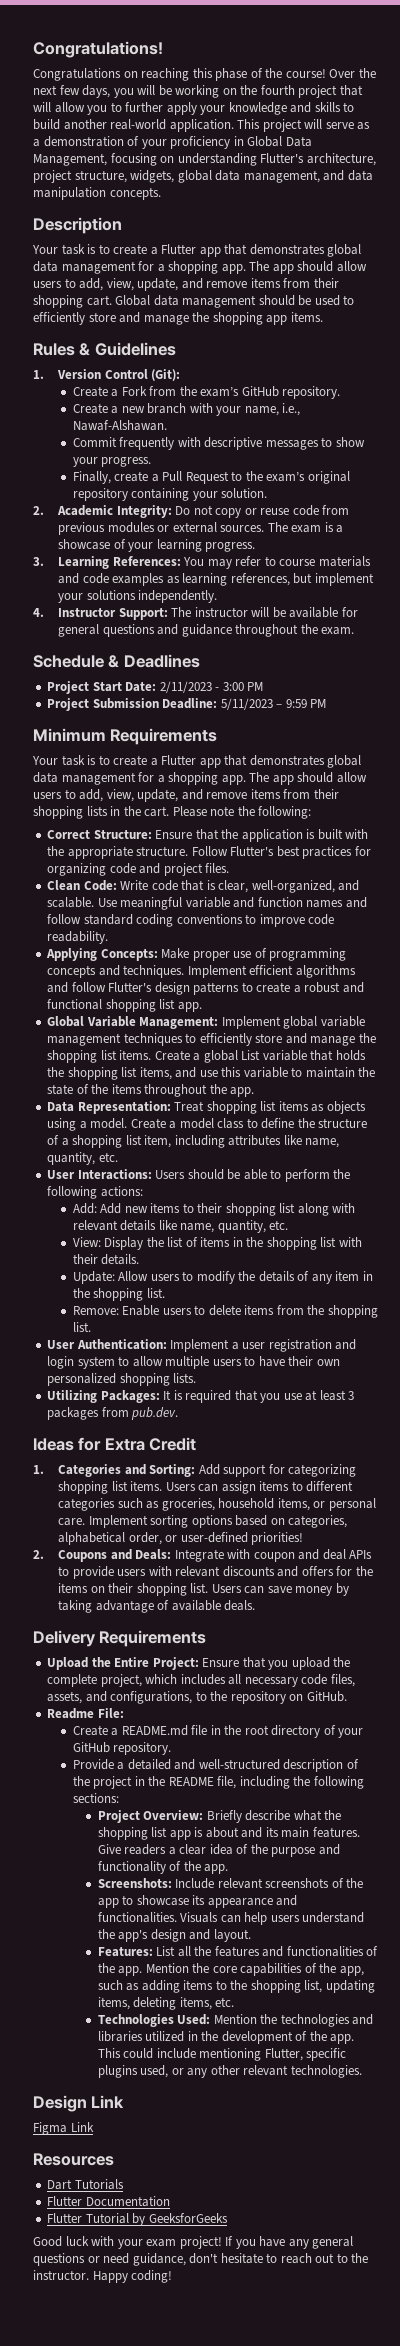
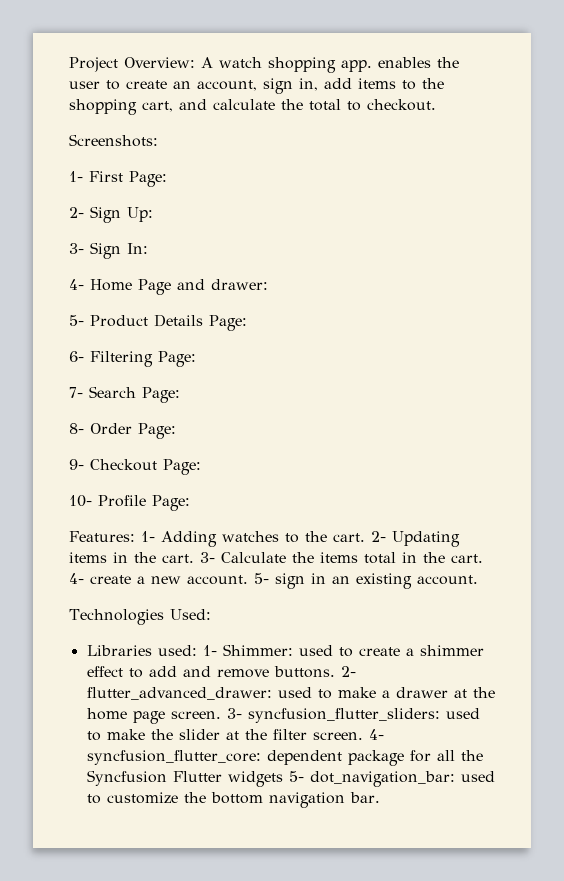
[33,41,163,58] [33,68,376,81] [33,85,363,98] [33,102,355,115] [33,119,371,132] [33,136,312,149] [33,153,376,166] [33,170,373,183] [33,187,161,200] [33,217,122,234] [32,244,362,257] [33,261,367,274] [33,278,339,291] [33,295,355,308] [33,312,323,325] [33,342,176,356] [33,369,181,381] [72,386,341,399] [72,403,301,416] [72,420,167,431] [72,437,365,450] [72,457,152,467] [72,471,350,484] [72,488,268,501] [33,505,350,518] [58,522,344,535] [58,539,256,552] [33,556,371,569] [58,573,374,586] [58,590,218,603] [33,607,358,620] [58,624,355,637] [33,654,200,668] [47,681,264,694] [47,698,327,711] [33,728,218,745] [32,755,362,768] [33,772,367,785] [33,789,339,802] [33,806,312,819] [47,829,369,842] [47,846,371,859] [47,863,230,876] [47,880,360,893] [47,897,367,910] [47,914,335,927] [47,931,109,944] [46,948,347,961] [47,965,356,978] [47,982,364,995] [47,999,202,1012] [47,1016,365,1029] [47,1033,376,1046] [47,1050,366,1063] [47,1067,376,1080] [47,1084,255,1097] [47,1101,366,1114] [47,1118,368,1131] [47,1135,340,1148] [47,1152,118,1165] [47,1169,351,1182] [47,1186,143,1199] [72,1203,356,1216] [72,1220,289,1233] [72,1237,362,1250] [72,1254,140,1265] [72,1271,373,1284] [72,1288,165,1301] [72,1305,378,1318] [72,1322,91,1332] [47,1339,357,1352] [47,1356,340,1369] [47,1373,197,1386] [47,1390,355,1403] [47,1407,179,1420] [33,1437,197,1451] [33,1464,357,1477] [58,1481,354,1494] [58,1498,376,1511] [58,1515,348,1528] [58,1532,304,1545] [33,1549,373,1562] [58,1566,373,1579] [58,1583,349,1596] [58,1600,256,1613] [33,1630,207,1647] [47,1657,351,1670] [47,1674,355,1687] [47,1691,347,1704] [47,1708,124,1719] [72,1725,364,1738] [72,1742,172,1755] [72,1759,359,1772] [72,1776,364,1789] [72,1793,119,1803] [97,1810,342,1823] [97,1827,360,1840] [97,1844,340,1857] [97,1861,229,1874] [97,1878,364,1889] [97,1895,298,1908] [97,1912,365,1925] [97,1929,251,1942] [97,1946,379,1957] [97,1963,364,1976] [97,1980,375,1993] [97,1997,235,2010] [97,2014,374,2027] [97,2031,355,2044] [97,2048,347,2061] [97,2065,362,2078] [33,2095,125,2112] [33,2122,94,2135] [33,2153,114,2166] [47,2179,124,2190] [47,2196,170,2207] [47,2213,228,2226] [33,2236,354,2249] [33,2253,369,2266] [33,2270,173,2283] Congratulations! // Congratulations on reaching this phase of the course! Over the next few days, you will be working on the fourth project that will allow you to further apply your knowledge and skills to build another real-world application. This project will serve as a demonstration of your proficiency in Global Data Management, focusing on understanding Flutter's architecture, project structure, widgets, global data management, and data manipulation concepts. // Description // Your task is to create a Flutter app that demonstrates global data management for a shopping app. The app should allow users to add, view, update, and remove items from their shopping cart. Global data management should be used to efficiently store and manage the shopping app items. // Rules & Guidelines // 1. Version Control (Git): // Create a Fork from the exam’s GitHub repository. // Create a new branch with your name, i.e., Nawaf-Alshawan. // Commit frequently with descriptive messages to show your progress. // Finally, create a Pull Request to the exam’s original repository containing your solution. // 2. Academic Integrity: Do not copy or reuse code from previous modules or external sources. The exam is a showcase of your learning progress. // 3. Learning References: You may refer to course materials and code examples as learning references, but implement your solutions independently. // 4. Instructor Support: The instructor will be available for general questions and guidance throughout the exam. // Schedule & Deadlines // Project Start Date: 2/11/2023 - 3:00 PM // Project Submission Deadline: 5/11/2023 – 9:59 PM // Minimum Requirements // Your task is to create a Flutter app that demonstrates global data management for a shopping app. The app should allow users to add, view, update, and remove items from their shopping lists in the cart. Please note the following: // Correct Structure: Ensure that the application is built with the appropriate structure. Follow Flutter's best practices for organizing code and project files. // Clean Code: Write code that is clear, well-organized, and scalable. Use meaningful variable and function names and follow standard coding conventions to improve code readability. // Applying Concepts: Make proper use of programming concepts and techniques. Implement efficient algorithms and follow Flutter's design patterns to create a robust and functional shopping list app. // Global Variable Management: Implement global variable management techniques to efficiently store and manage the shopping list items. Create a global List variable that holds the shopping list items, and use this variable to maintain the state of the items throughout the app. // Data Representation: Treat shopping list items as objects using a model. Create a model class to define the structure of a shopping list item, including attributes like name, quantity, etc. // User Interactions: Users should be able to perform the following actions: // Add: Add new items to their shopping list along with relevant details like name, quantity, etc. // View: Display the list of items in the shopping list with their details. // Update: Allow users to modify the details of any item in the shopping list. // Remove: Enable users to delete items from the shopping list. // User Authentication: Implement a user registration and login system to allow multiple users to have their own personalized shopping lists. // Utilizing Packages: It is required that you use at least 3 packages from pub.dev. // Ideas for Extra Credit // 1. Categories and Sorting: Add support for categorizing shopping list items. Users can assign items to different categories such as groceries, household items, or personal care. Implement sorting options based on categories, alphabetical order, or user-defined priorities! // 2. Coupons and Deals: Integrate with coupon and deal APIs to provide users with relevant discounts and offers for the items on their shopping list. Users can save money by taking advantage of available deals. // Delivery Requirements // Upload the Entire Project: Ensure that you upload the complete project, which includes all necessary code files, assets, and configurations, to the repository on GitHub. // Readme File: // Create a README.md file in the root directory of your GitHub repository. // Provide a detailed and well-structured description of the project in the README file, including the following sections: // Project Overview: Briefly describe what the shopping list app is about and its main features. Give readers a clear idea of the purpose and functionality of the app. // Screenshots: Include relevant screenshots of the app to showcase its appearance and functionalities. Visuals can help users understand the app's design and layout. // Features: List all the features and functionalities of the app. Mention the core capabilities of the app, such as adding items to the shopping list, updating items, deleting items, etc. // Technologies Used: Mention the technologies and libraries utilized in the development of the app. This could include mentioning Flutter, specific plugins used, or any other relevant technologies. // Design Link // Figma Link // Resources // Dart Tutorials // Flutter Documentation // Flutter Tutorial by GeeksforGeeks // Good luck with your exam project! If you have any general questions or need guidance, don't hesitate to reach out to the instructor. Happy coding! -> [69,57,459,73] [69,78,444,94] [69,99,436,115] [69,134,158,147] [69,171,167,187] [69,206,153,223] [69,242,148,259] [69,279,268,295] [69,314,247,331] [69,351,196,367] [69,386,180,403] [69,423,176,439] [69,459,201,475] [69,495,190,511] [69,531,460,547] [69,552,483,564] [69,573,478,589] [69,609,211,625] [86,644,484,657] [86,666,356,678] [86,687,495,700] [86,708,480,724] [86,729,384,741] [86,750,483,766] [86,770,495,787] [86,792,380,808] Project Overview: A watch shopping app. enables the user to create an account, sign in, add items to the shopping cart, and calculate the total to checkout. // Screenshots: // 1- First Page: // 2- Sign Up: // 3- Sign In: // 4- Home Page and drawer: // 5- Product Details Page: // 6- Filtering Page: // 7- Search Page: // 8- Order Page: // 9- Checkout Page: // 10- Profile Page: // Features: 1- Adding watches to the cart. 2- Updating items in the cart. 3- Calculate the items total in the cart. 4- create a new account. 5- sign in an existing account. // Technologies Used: // Libraries used: 1- Shimmer: used to create a shimmer effect to add and remove buttons. 2- flutter_advanced_drawer: used to make a drawer at the home page screen. 3- syncfusion_flutter_sliders: used to make the slider at the filter screen. 4- syncfusion_flutter_core: dependent package for all the Syncfusion Flutter widgets 5- dot_navigation_bar: used to customize the bottom navigation bar.

